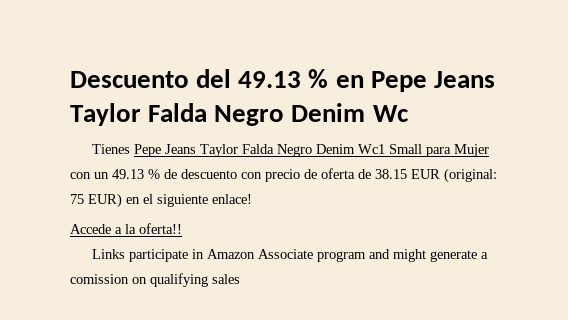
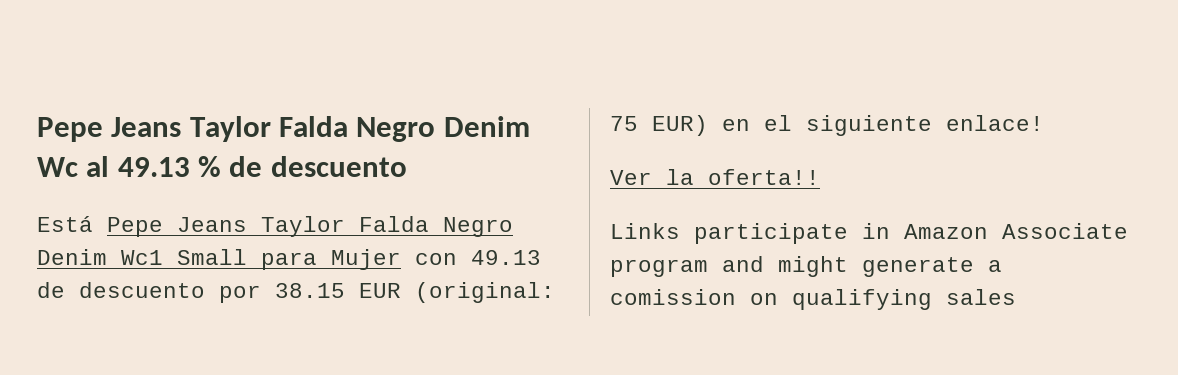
[70,69,364,88] Descuento del 49.13 % en -> (37, 129) none
[91,144,130,154] // Tienes -> [86,156,407,177] [37,216,93,232] al 49.13 % de descuento // Está
[94,168,371,182] un 49.13 % de descuento con precio de oferta de -> [471,250,541,265] [37,282,261,303] 49.13 de descuento por
[70,224,122,234] Accede a -> [610,170,652,185] Ver

